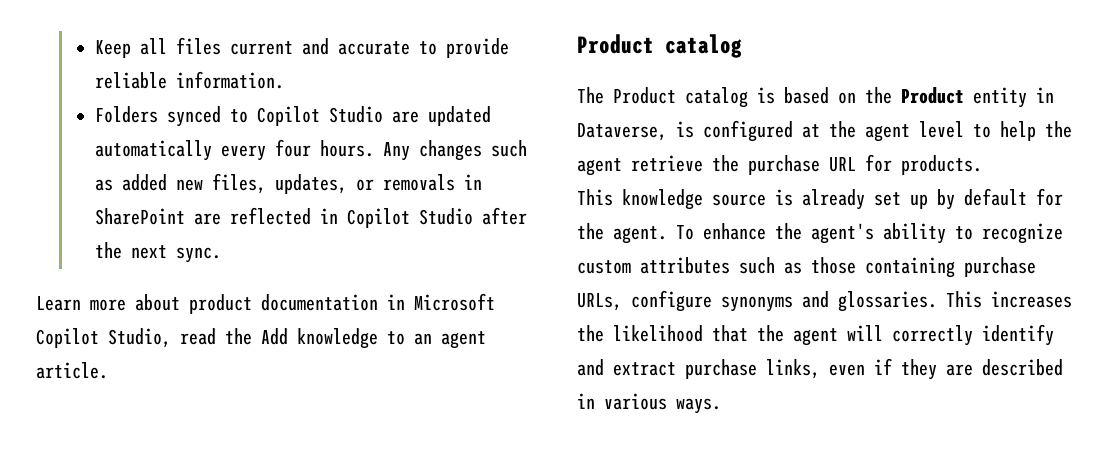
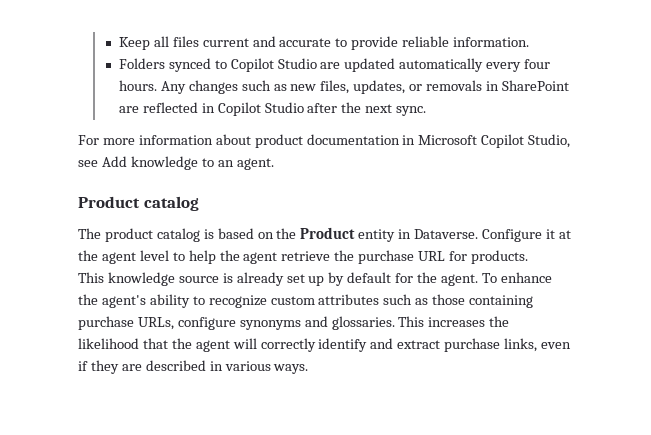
[121,174,167,191] added -> (287, 87) none
[36,296,126,311] Learn more -> [78,135,213,145] For more information
[180,328,252,345] read the -> [78,160,98,167] see
[441,331,486,349] [36,362,108,379] agent article. -> [236,158,274,170] agent.
[613,87,676,104] Product -> [104,228,153,242] product
[577,120,793,142] Dataverse, is configured -> [414,229,555,242] Dataverse. Configure it

